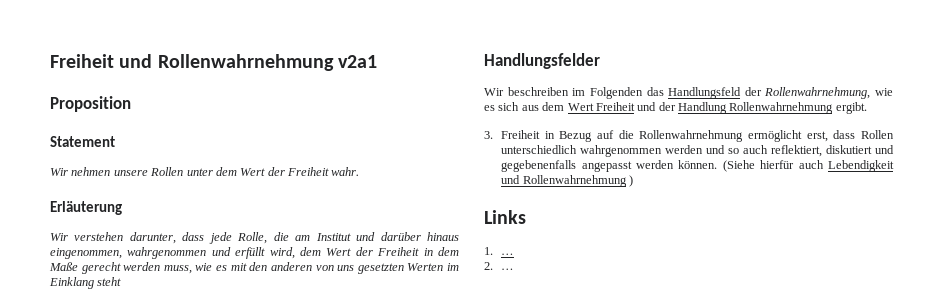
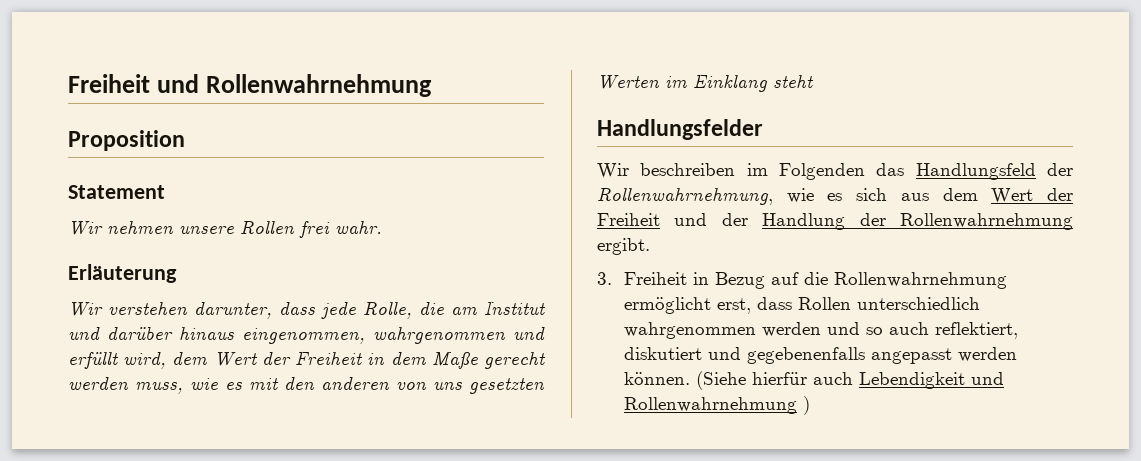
[337,55,377,68] v2a1 -> (432, 85) none
[186,167,329,176] unter dem Wert der Freiheit -> [299,221,330,238] frei
(594, 107) none -> [1047,188,1073,201] der
(727, 108) none -> [859,213,886,226] der
[484,210,526,224] [484,247,515,255] [484,262,515,270] // Links // 1. … // 2. … -> (811, 405) none

